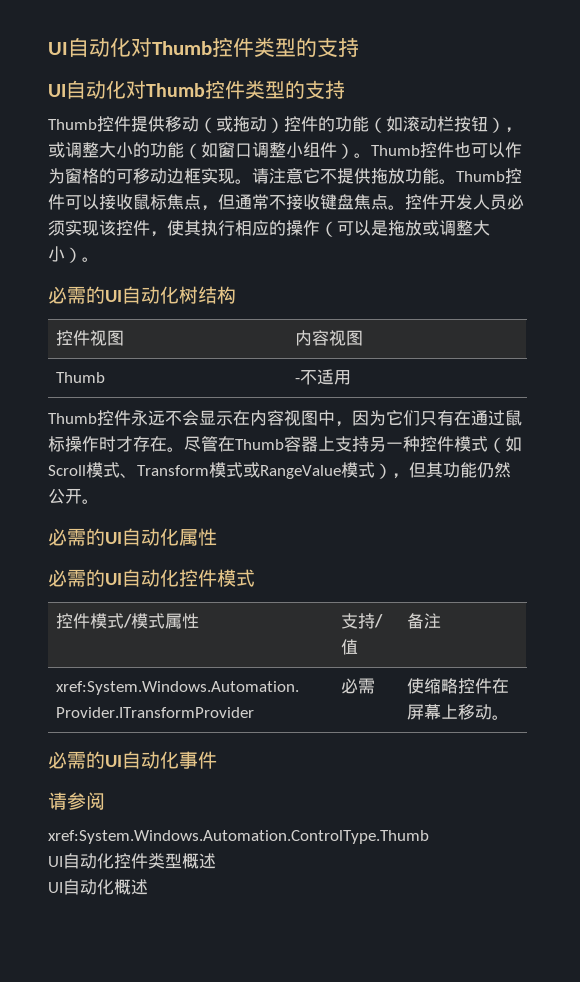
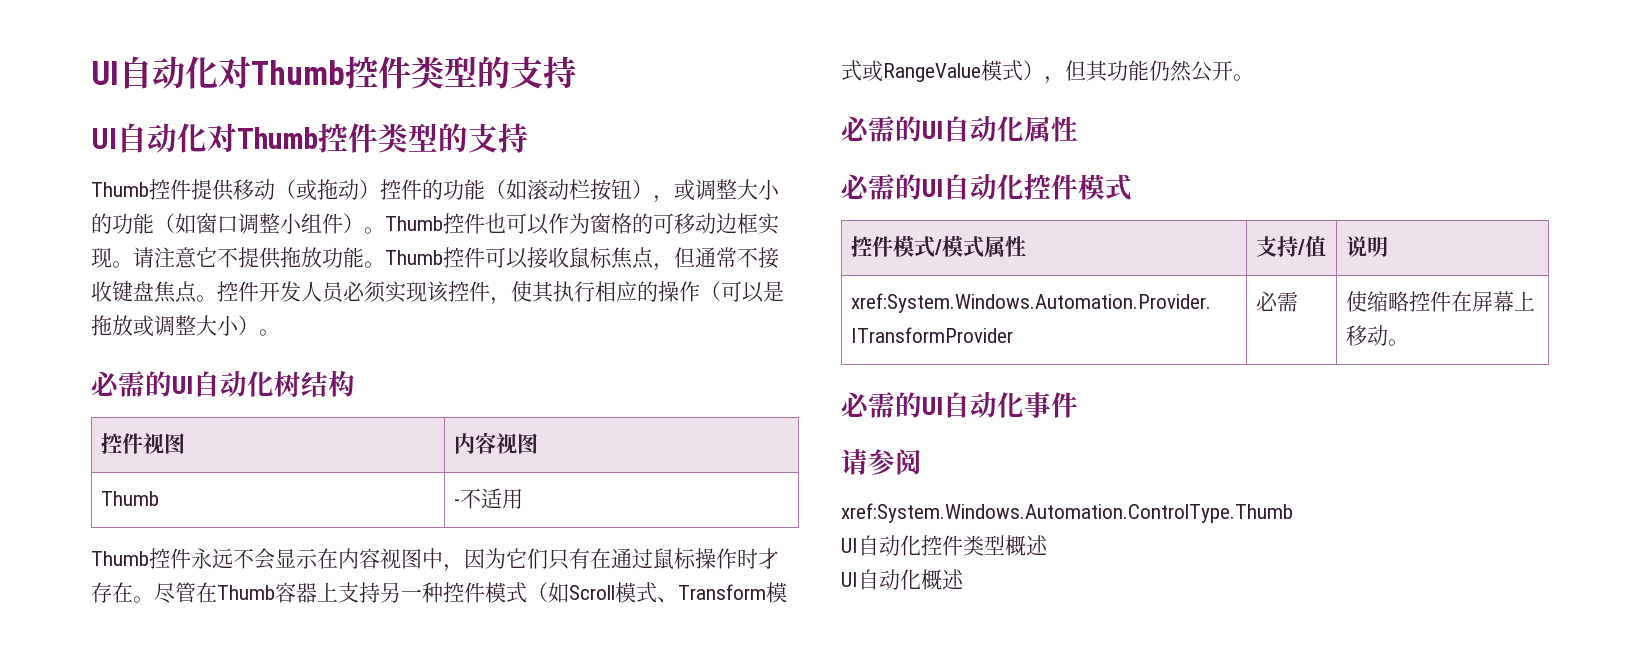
[407,613,442,629] 备注 -> [1346,236,1389,257] 说明

